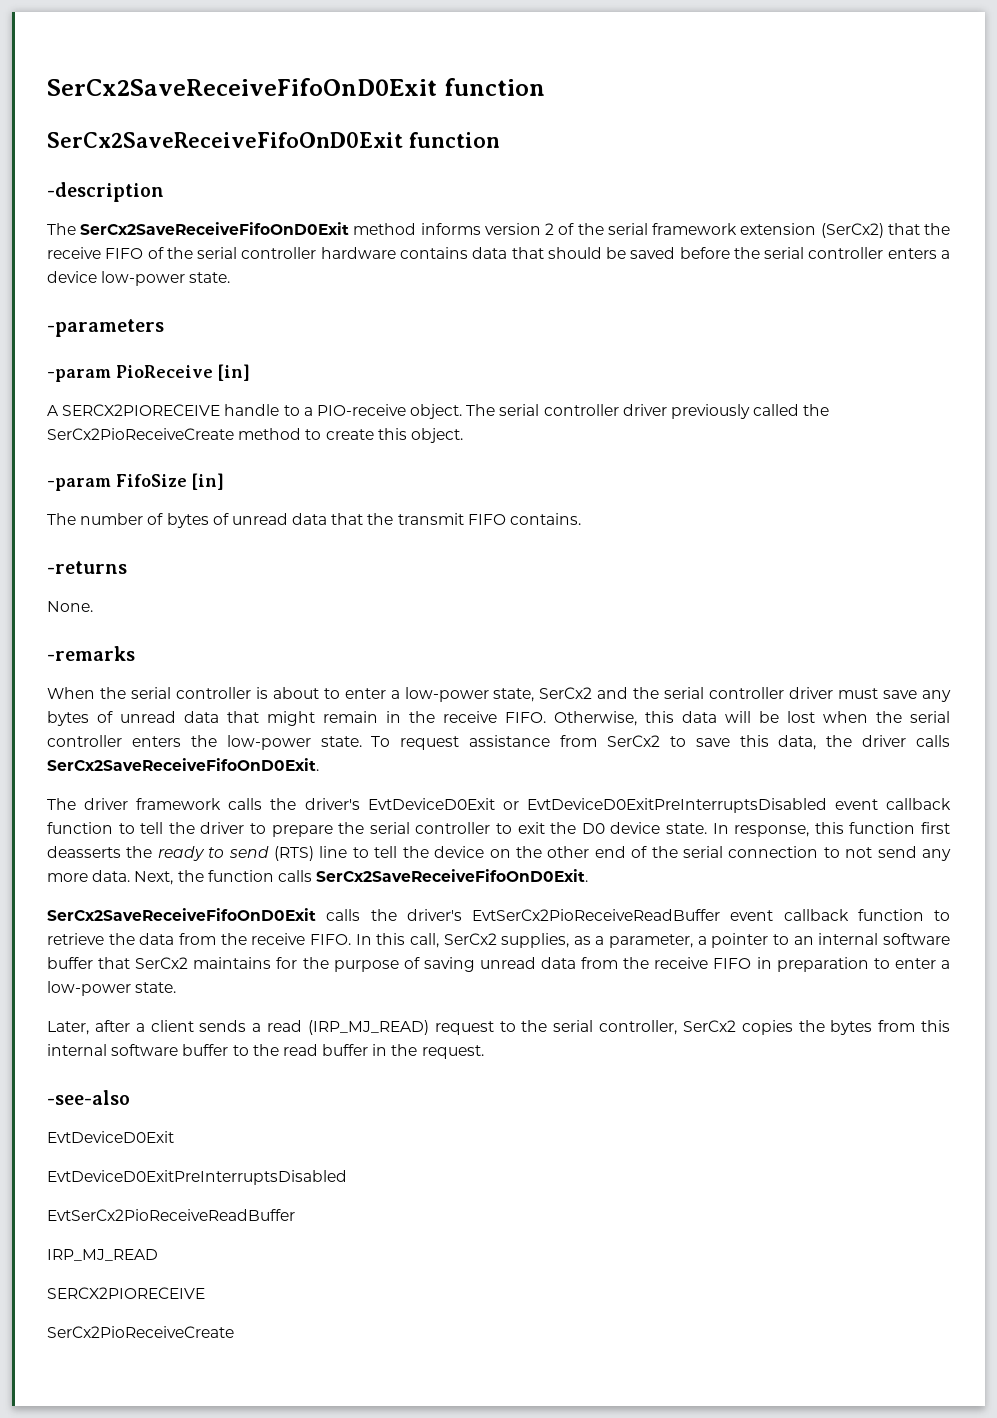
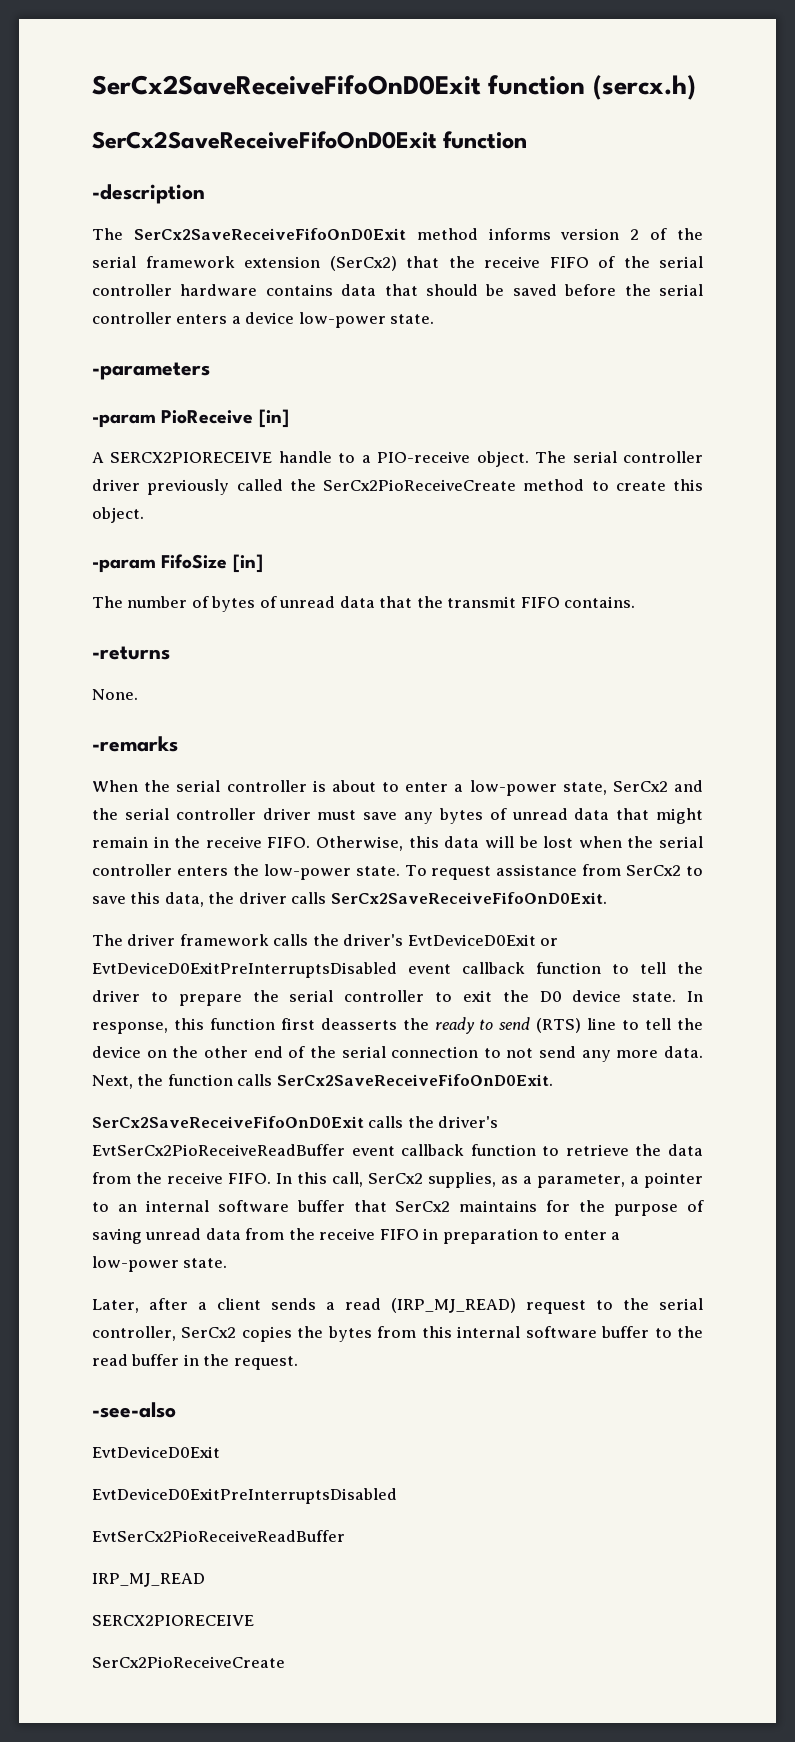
[47,78,545,96] SerCx2SaveReceiveFifoOnD0Exit function -> [92,75,696,100] SerCx2SaveReceiveFifoOnD0Exit function (sercx.h)

